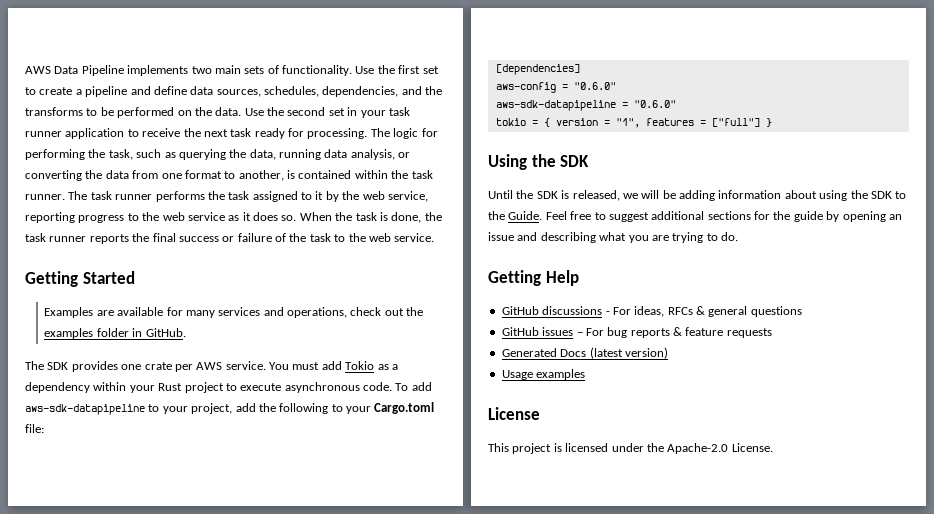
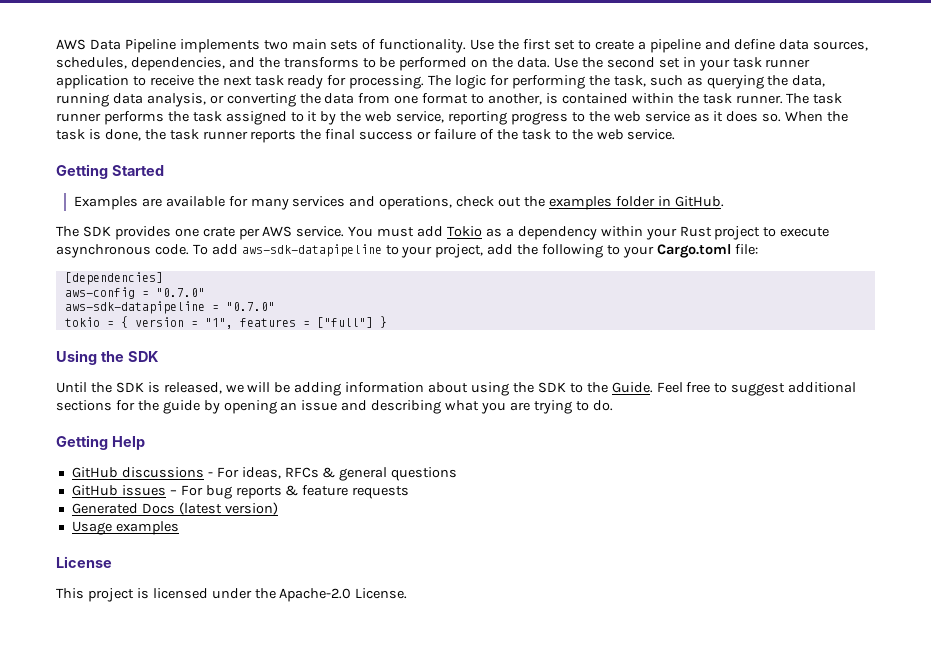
[573,82,616,90] "0.6.0" -> [155,288,205,297] "0.7.0"
[633,100,676,108] "0.6.0" -> [225,302,275,311] "0.7.0"

